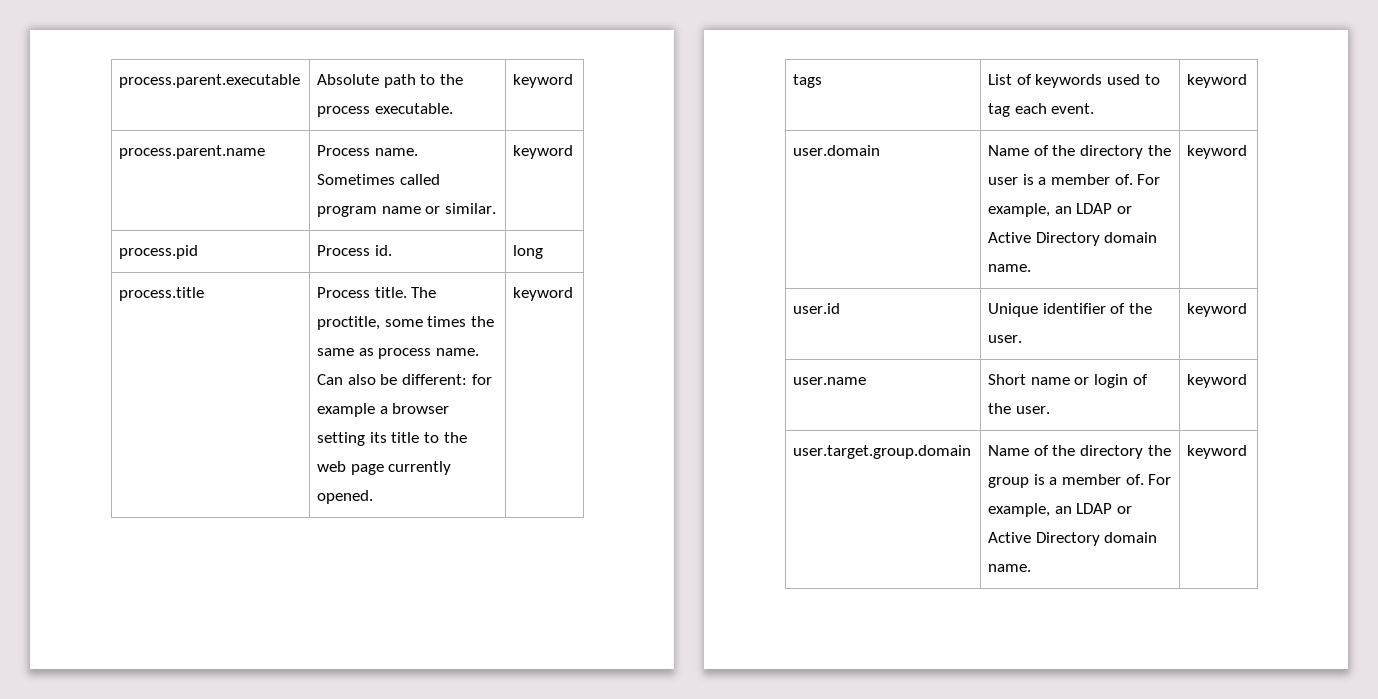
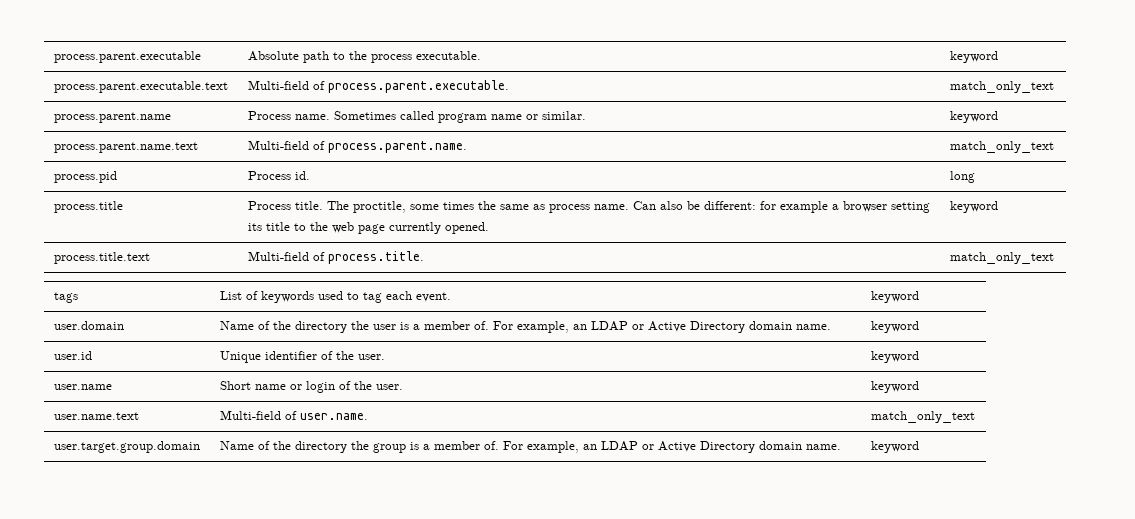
(574, 81) none -> [53,81,228,93] [247,80,509,93] [949,81,1054,93] // process.parent.executable.text | Multi-field of process.parent.executable. | match_only_text
(574, 152) none -> [53,142,198,153] [247,140,467,153] [949,141,1054,153] // process.parent.name.text | Multi-field of process.parent.name. | match_only_text
(574, 294) none -> [53,252,150,264] [247,251,424,264] [949,252,1054,264] // process.title.text | Multi-field of process.title. | match_only_text
(1248, 381) none -> [53,412,139,420] [219,410,368,420] [870,411,975,423] // user.name.text | Multi-field of user.name. | match_only_text

